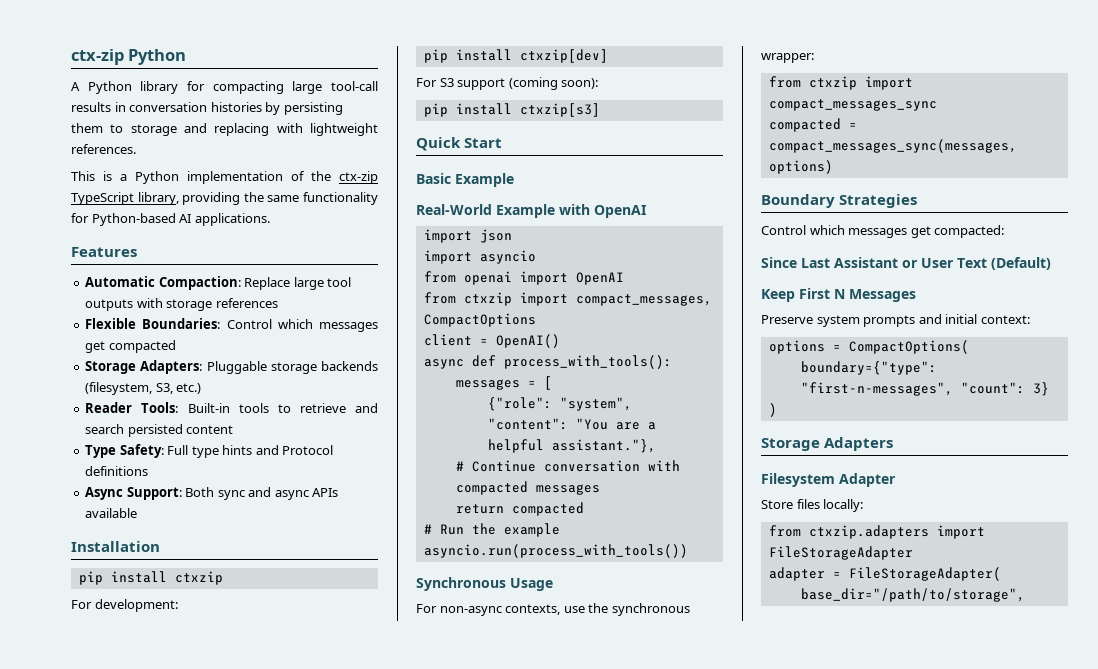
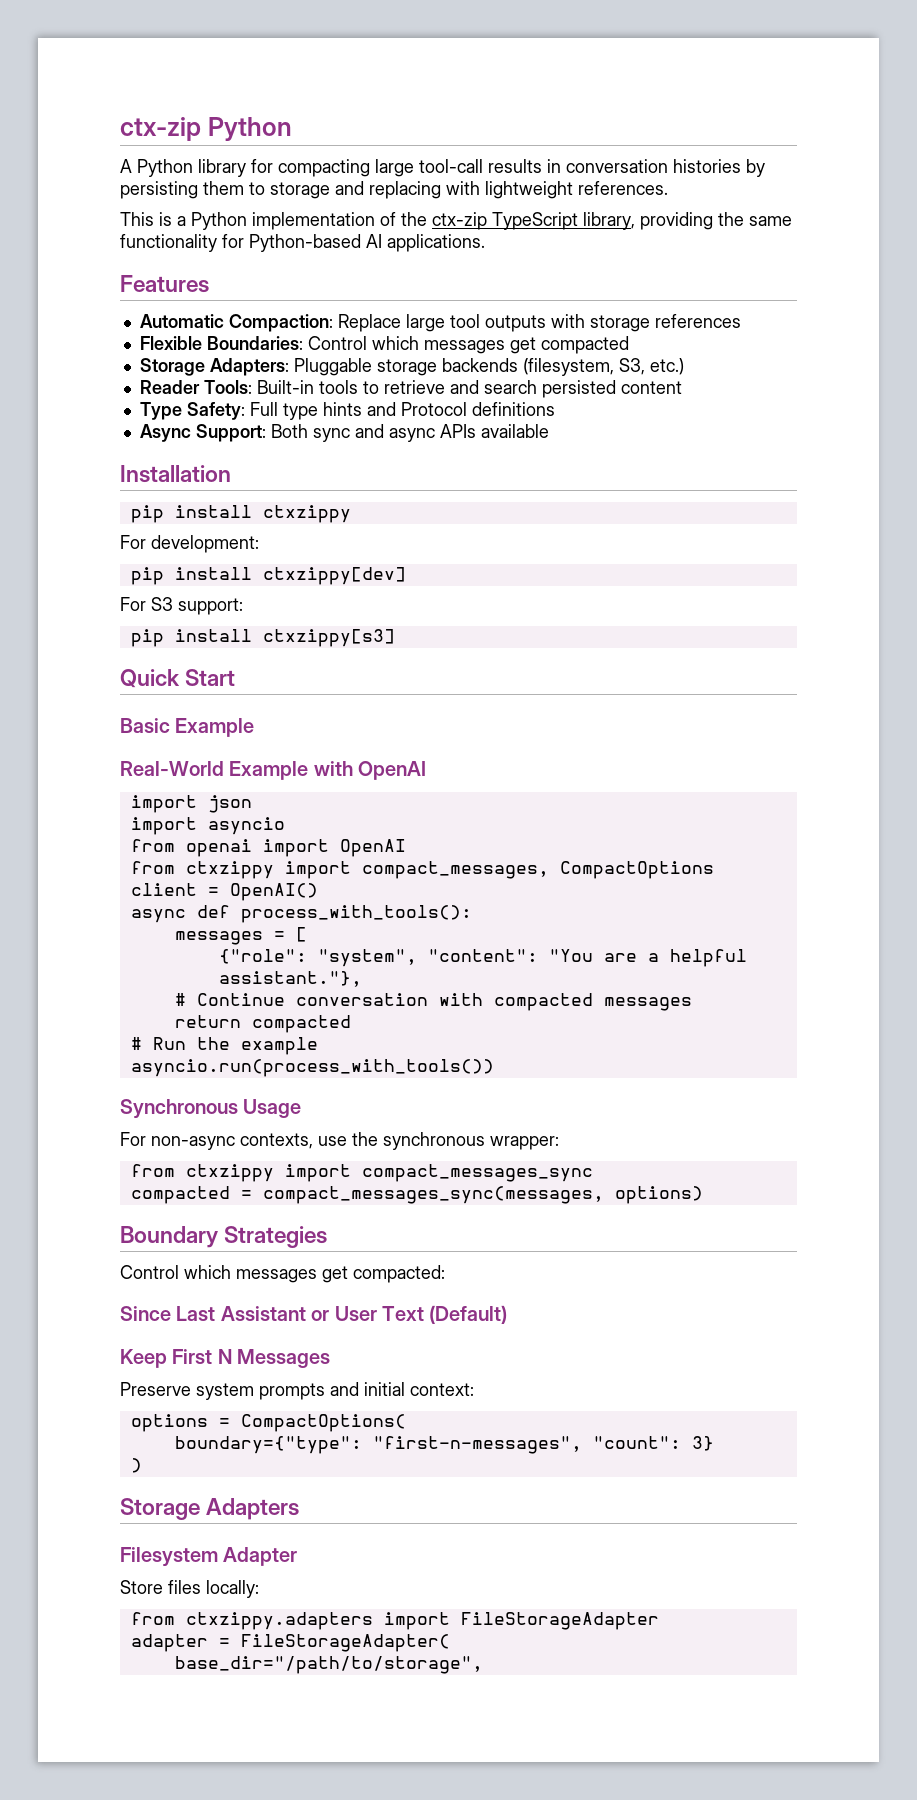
[174,571,223,585] ctxzip -> [262,505,351,523] ctxzippy
[519,49,608,63] ctxzip[dev] -> [262,567,406,585] ctxzippy[dev]
[457,77,599,90] [423,103,600,117] support (coming soon): // pip install ctxzip[s3] -> [178,598,243,615] [130,629,395,647] support: // pip install ctxzippy[s3]
[463,292,512,306] ctxzip -> [185,861,274,879] ctxzippy
[808,76,857,90] ctxzip -> [185,1164,274,1182] ctxzippy
[808,525,929,539] ctxzip.adapters -> [185,1612,373,1630] ctxzippy.adapters

